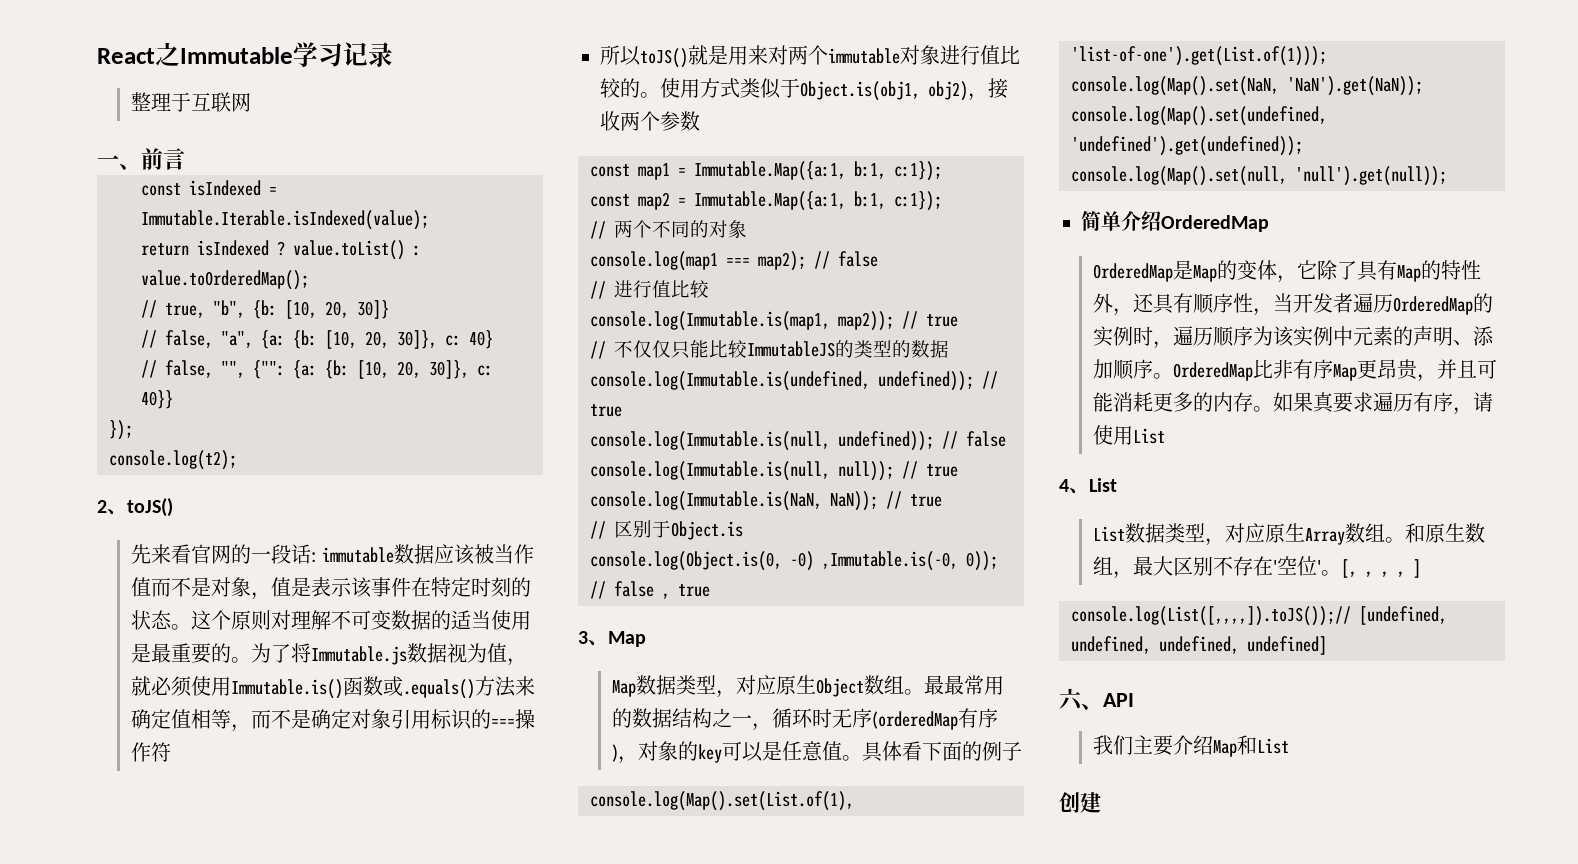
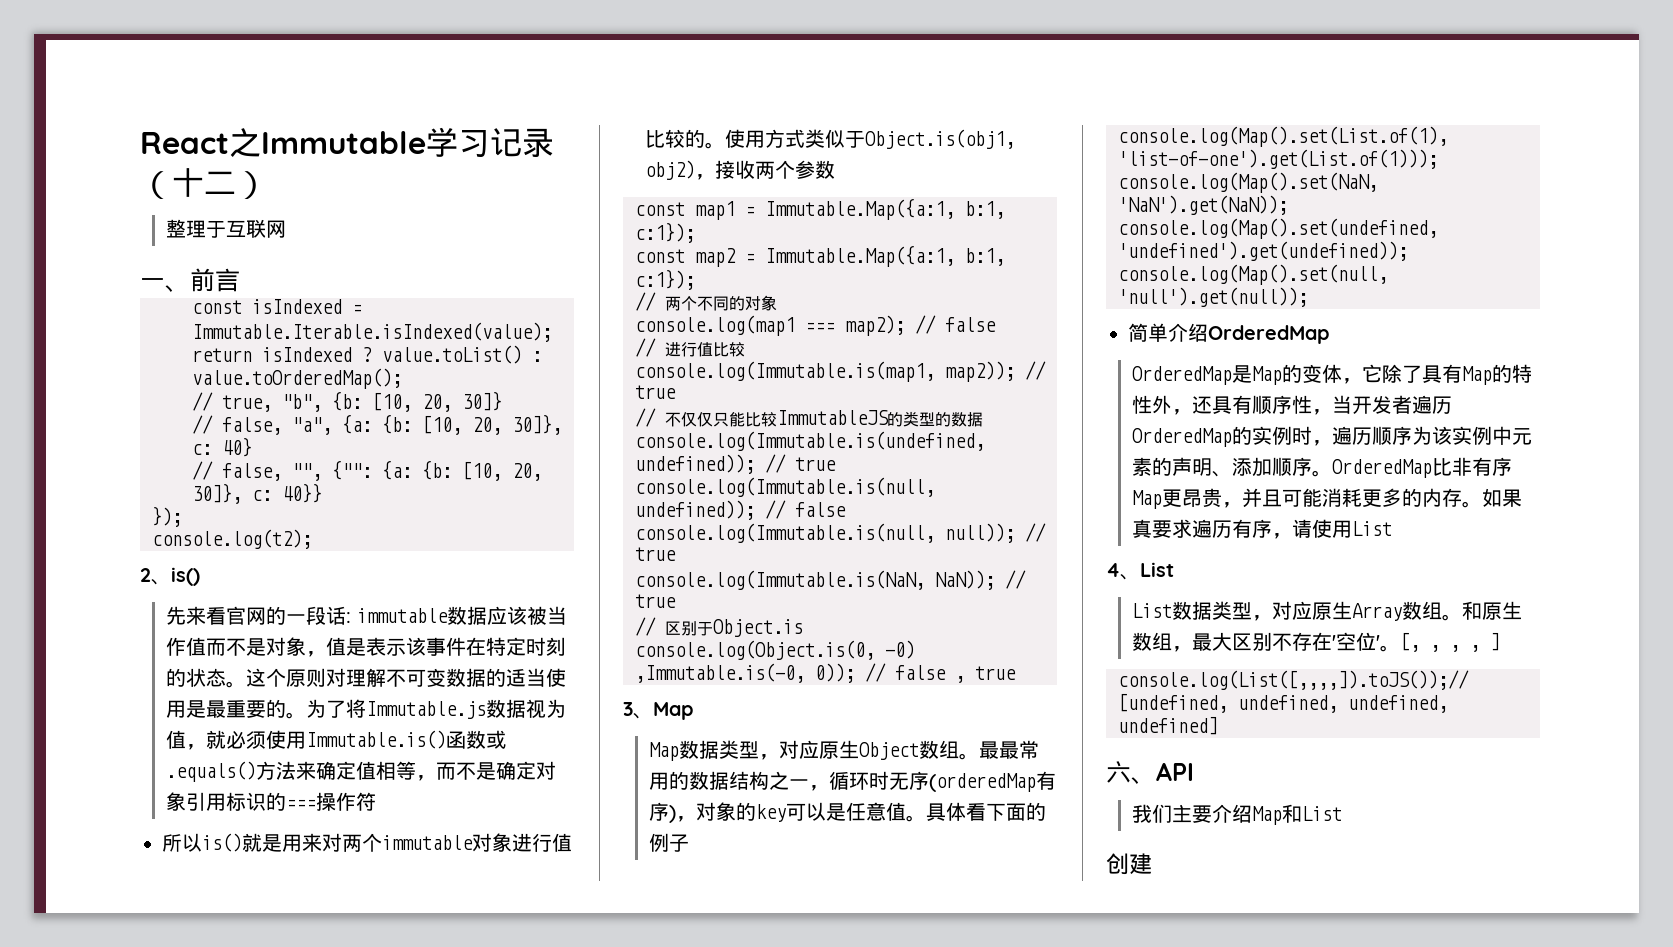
(393, 54) none -> [140,168,268,199] （十二）
[127,498,173,517] toJS() -> [171,567,200,586] is()
[640,48,688,68] toJS() -> [202,833,242,852] is()

